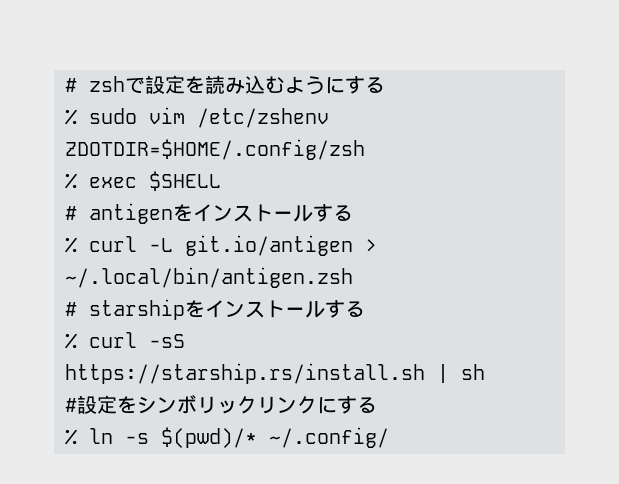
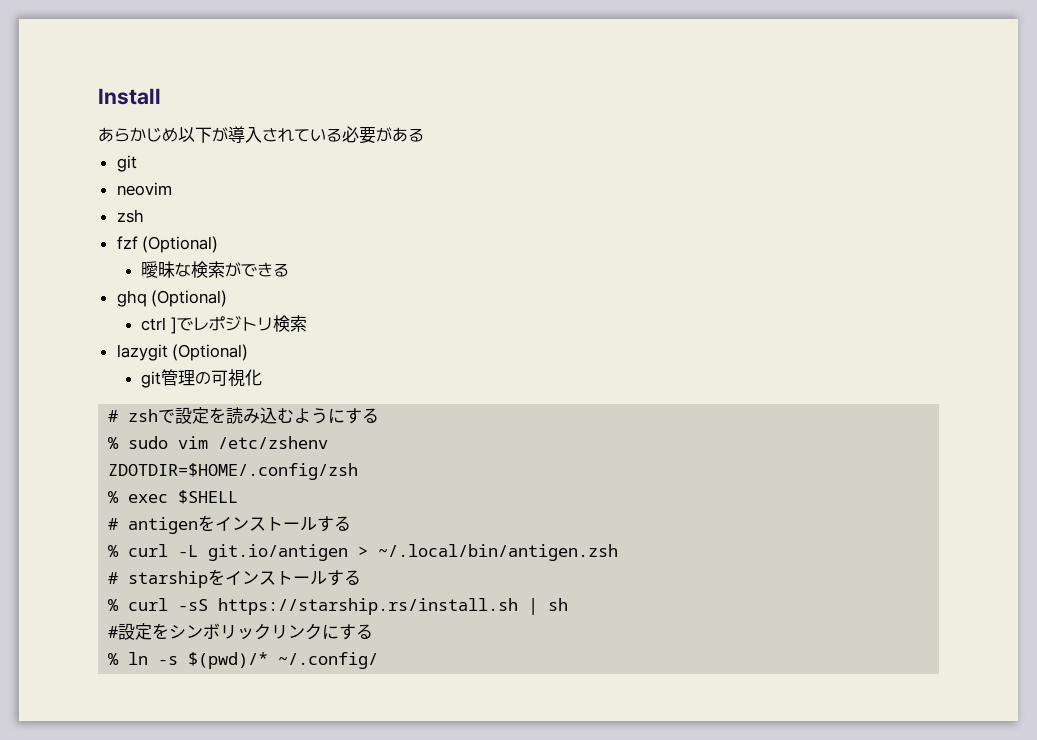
(65, 85) none -> [98,88,161,105] [98,126,424,144] [116,155,137,172] [116,182,172,196] [116,209,144,223] [116,236,219,253] [141,261,290,278] [116,290,228,307] [141,315,307,334] [116,344,249,361] [141,369,263,388] Install // あらかじめ以下が導入されている必要がある // git // neovim // zsh // fzf (Optional) // 曖昧な検索ができる // ghq (Optional) // ctrl ]でレポジトリ検索 // lazygit (Optional) // git管理の可視化 //

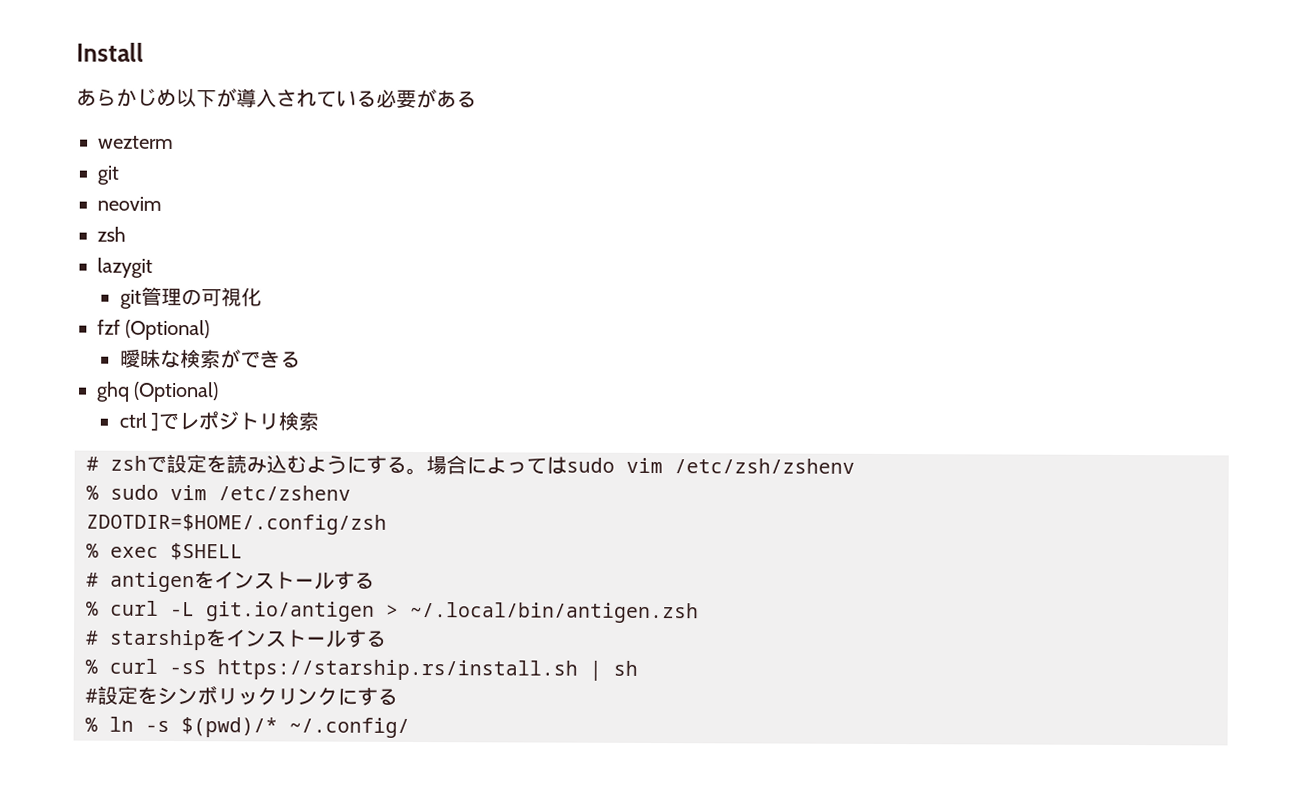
(424, 135) none -> [98,135,174,149] // wezterm
(144, 216) none -> [97,257,153,278] [119,286,262,309] // lazygit // git管理の可視化
[116,344,249,361] [141,369,263,388] // lazygit (Optional) // git管理の可視化 -> (319, 421) none
(380, 415) none -> [406,455,855,476] 。場合によってはsudo vim /etc/zsh/zshenv

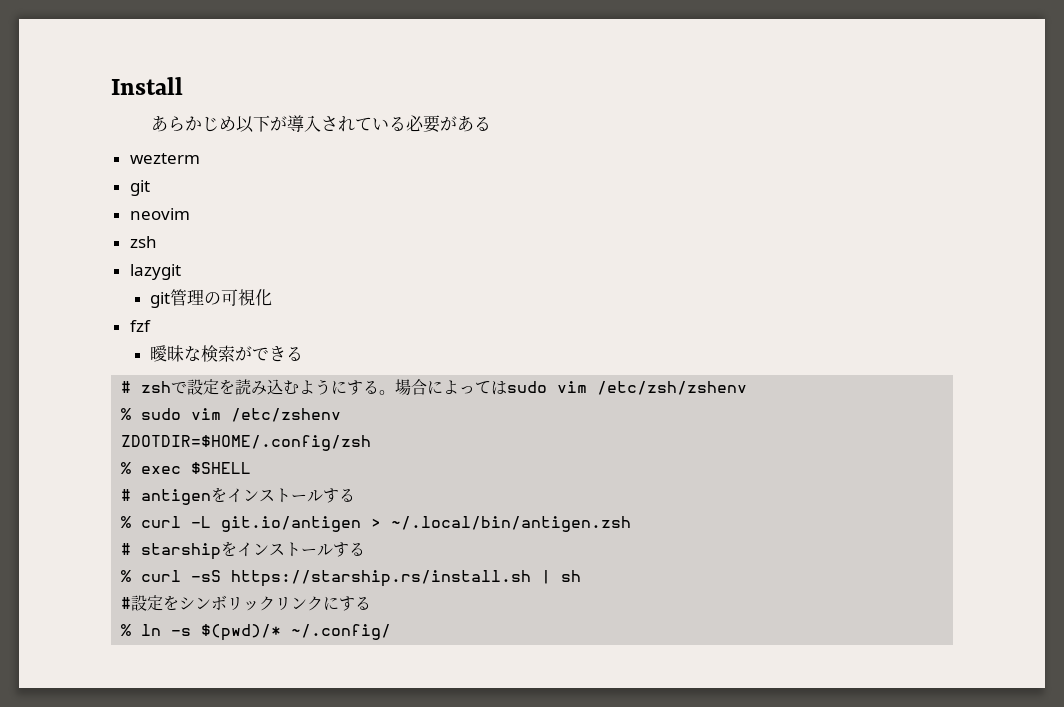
[125,319,211,341] (Optional) -> (151, 326) none
[96,381,220,403] [118,411,319,431] // ghq (Optional) // ctrl ]でレポジトリ検索 -> (304, 353) none

